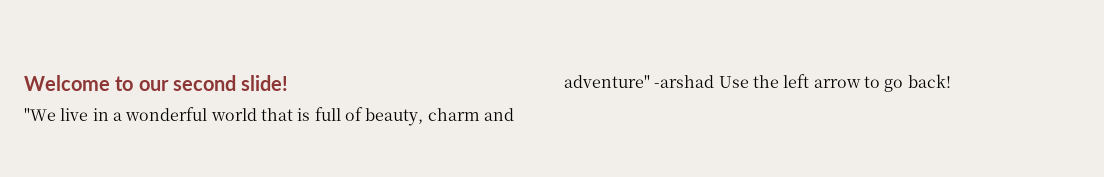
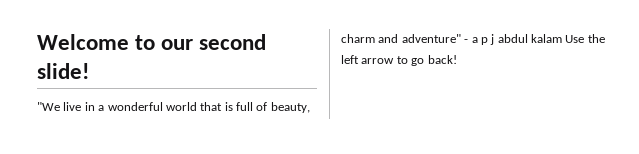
[654,75,715,88] -arshad -> [464,34,562,45] - a p j abdul kalam

